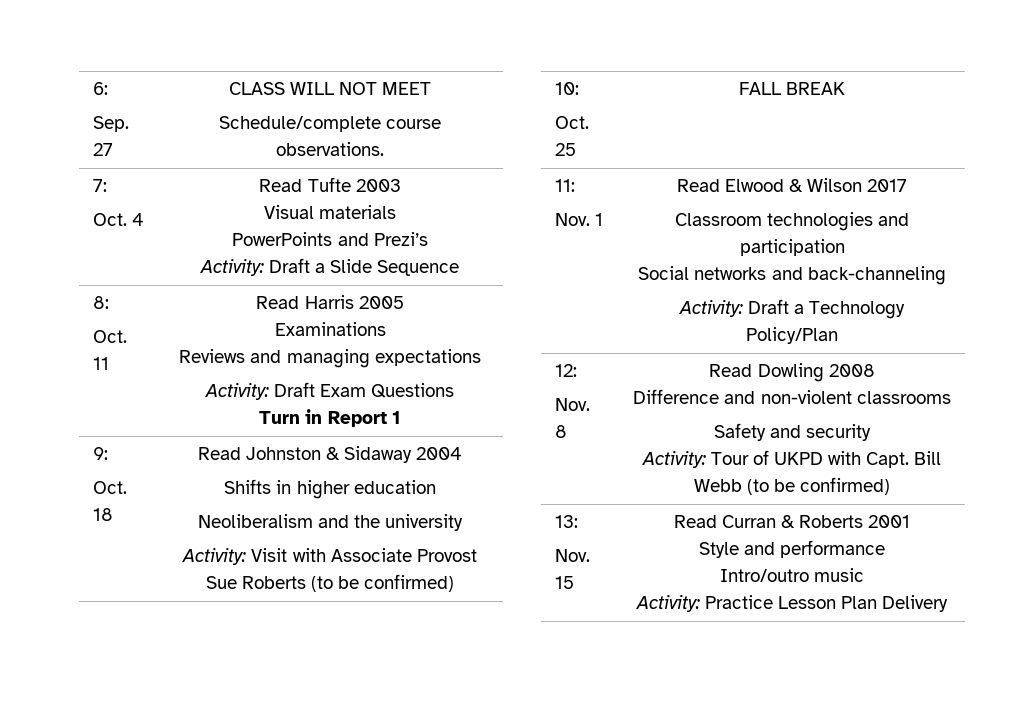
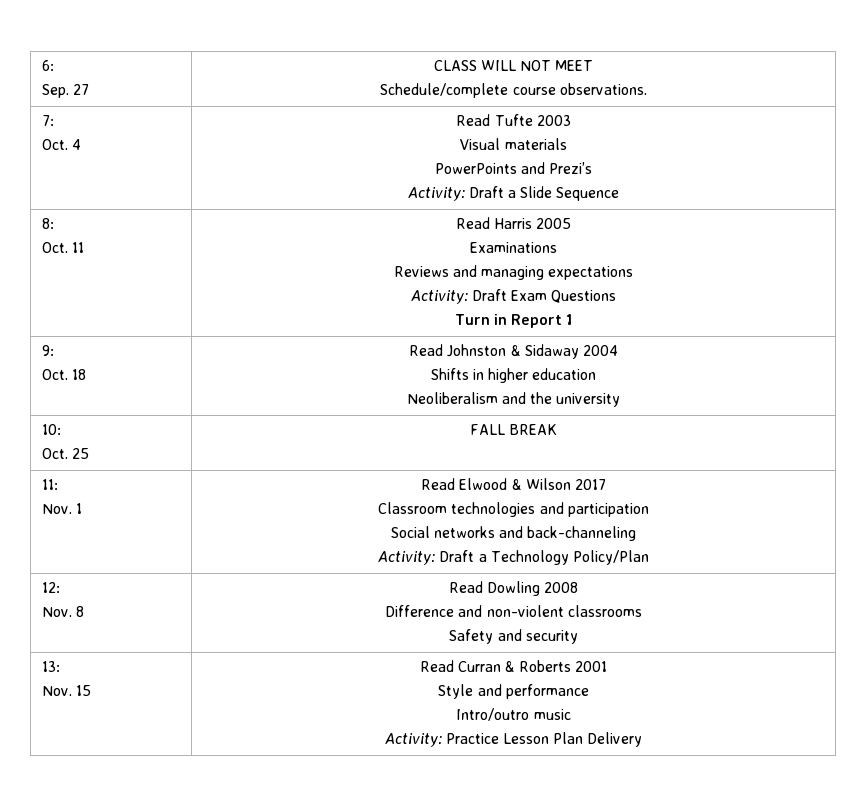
[182,548,477,565] [205,574,455,592] // Activity: Visit with Associate Provost Sue Roberts (to be confirmed) -> (621, 400) none
[641,450,942,468] [693,477,891,495] // Activity: Tour of UKPD with Capt. Bill Webb (to be confirmed) -> (578, 637) none

